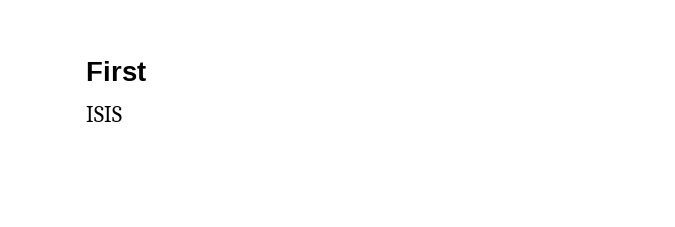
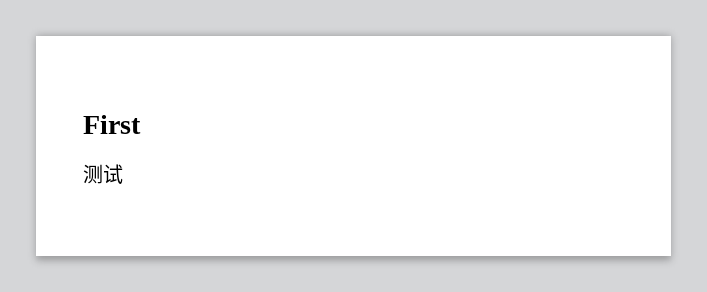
[86,106,122,122] ISIS -> [83,164,123,184] 测试

